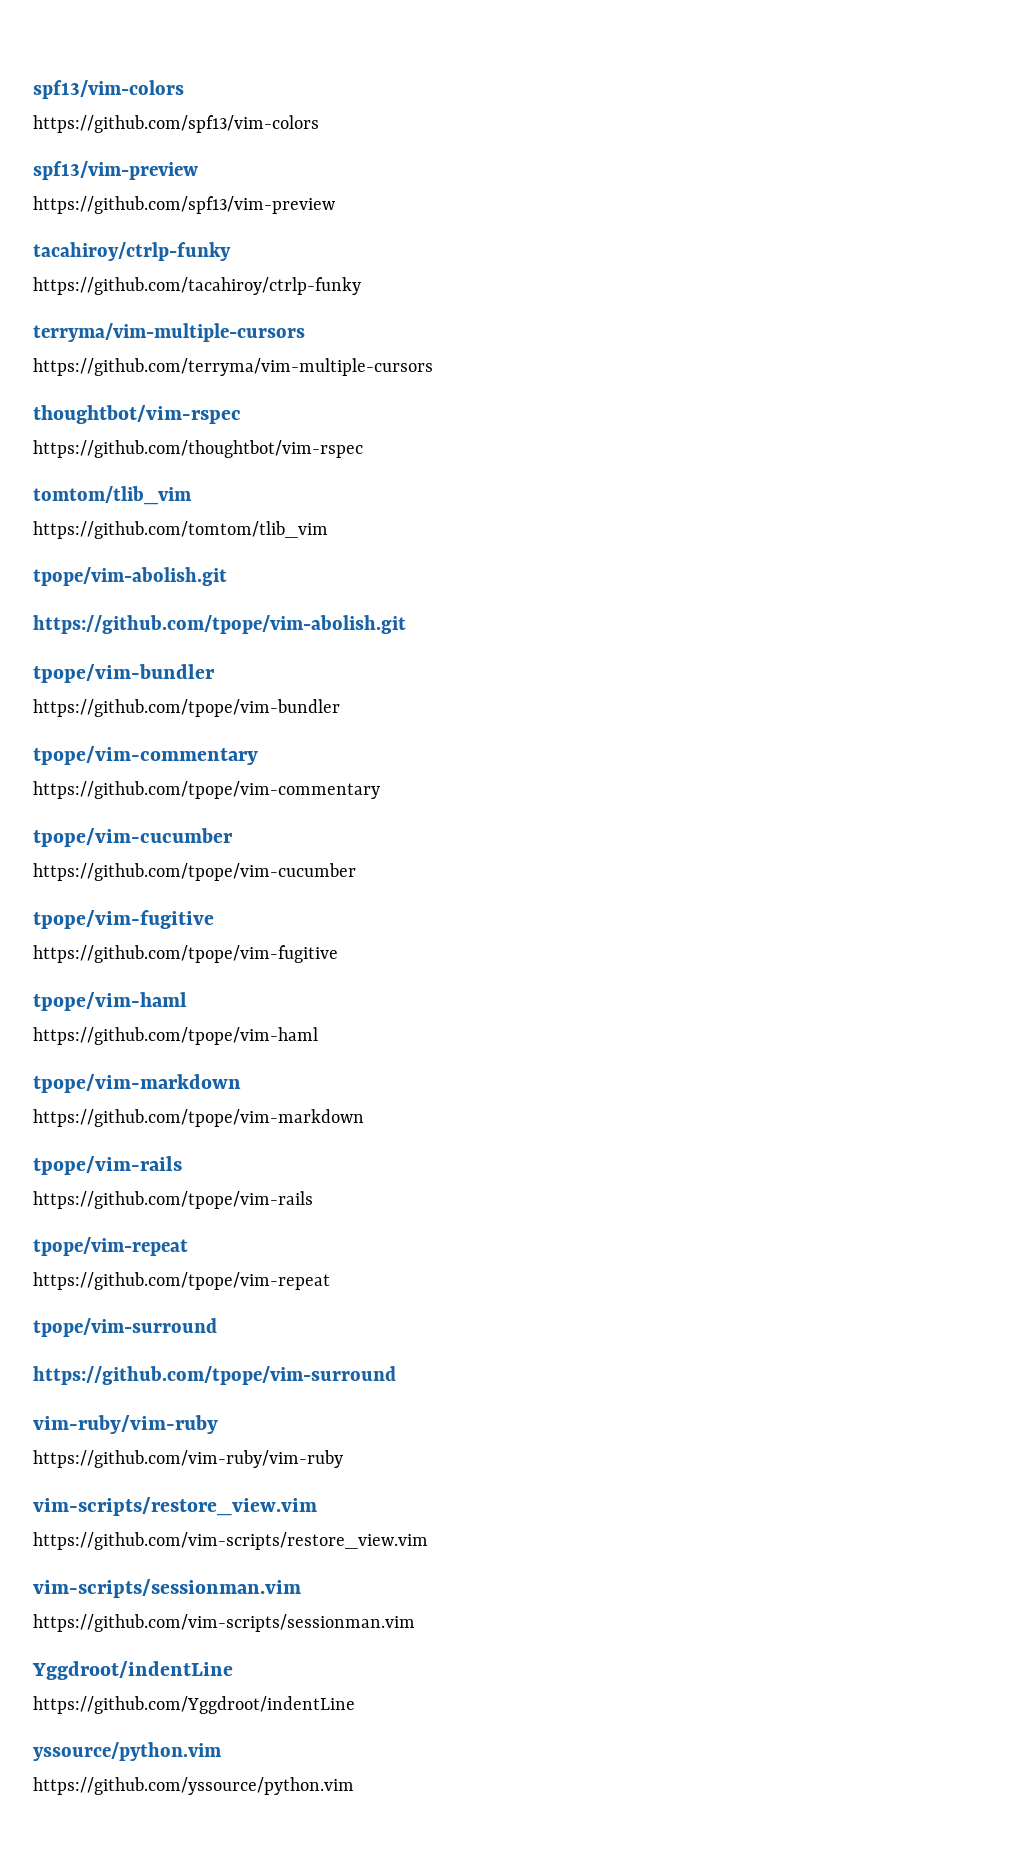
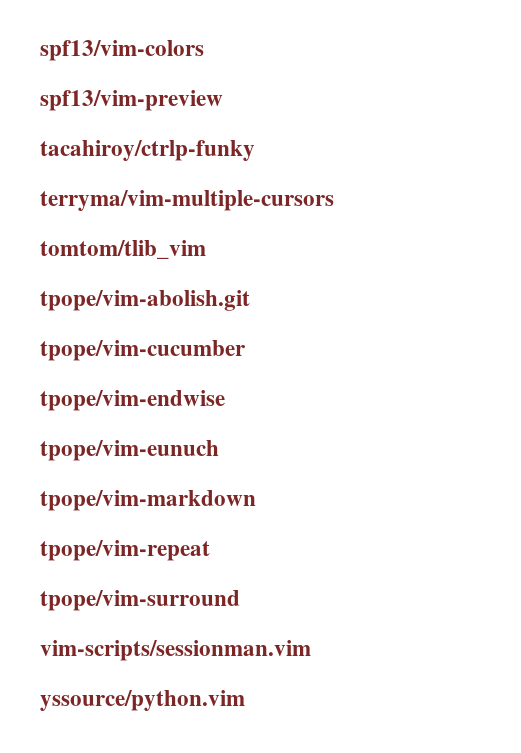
[33,115,319,133] // https://github.com/spf13/vim-colors -> (204, 50) none
[33,196,335,214] // https://github.com/spf13/vim-preview -> (223, 100) none
[33,277,361,295] // https://github.com/tacahiroy/ctrlp-funky -> (255, 150) none
[33,358,433,376] [33,405,241,424] [33,440,363,458] // https://github.com/terryma/vim-multiple-cursors // thoughtbot/vim-rspec // https://github.com/thoughtbot/vim-rspec -> (334, 200) none
[33,521,328,539] // https://github.com/tomtom/tlib_vim -> (206, 249) none
[33,615,406,634] [33,664,215,683] [33,699,340,717] [33,746,258,765] [33,781,380,799] [33,828,233,847] [33,863,356,881] [33,910,214,929] [33,945,338,963] [33,992,187,1011] [33,1027,318,1045] [33,1074,241,1093] [33,1109,364,1127] [33,1156,182,1175] [33,1191,313,1209] https://github.com/tpope/vim-abolish.git // tpope/vim-bundler // https://github.com/tpope/vim-bundler // tpope/vim-commentary // https://github.com/tpope/vim-commentary // tpope/vim-cucumber // https://github.com/tpope/vim-cucumber // tpope/vim-fugitive // https://github.com/tpope/vim-fugitive // tpope/vim-haml // https://github.com/tpope/vim-haml // tpope/vim-markdown // https://github.com/tpope/vim-markdown // tpope/vim-rails // https://github.com/tpope/vim-rails -> [40,340,245,361] [40,390,225,411] [40,440,219,461] [40,490,256,511] tpope/vim-cucumber // tpope/vim-endwise // tpope/vim-eunuch // tpope/vim-markdown
[33,1272,330,1290] // https://github.com/tpope/vim-repeat -> (210, 550) none
[33,1366,396,1385] [33,1415,218,1434] [33,1450,343,1468] [33,1497,317,1516] [33,1532,428,1550] [33,1579,301,1598] [33,1614,415,1632] [32,1661,233,1680] [33,1696,355,1714] https://github.com/tpope/vim-surround // vim-ruby/vim-ruby // https://github.com/vim-ruby/vim-ruby // vim-scripts/restore_view.vim // https://github.com/vim-scripts/restore_view.vim // vim-scripts/sessionman.vim // https://github.com/vim-scripts/sessionman.vim // Yggdroot/indentLine // https://github.com/Yggdroot/indentLine -> [40,640,311,661] vim-scripts/sessionman.vim
[33,1777,354,1795] // https://github.com/yssource/python.vim -> (245, 700) none

